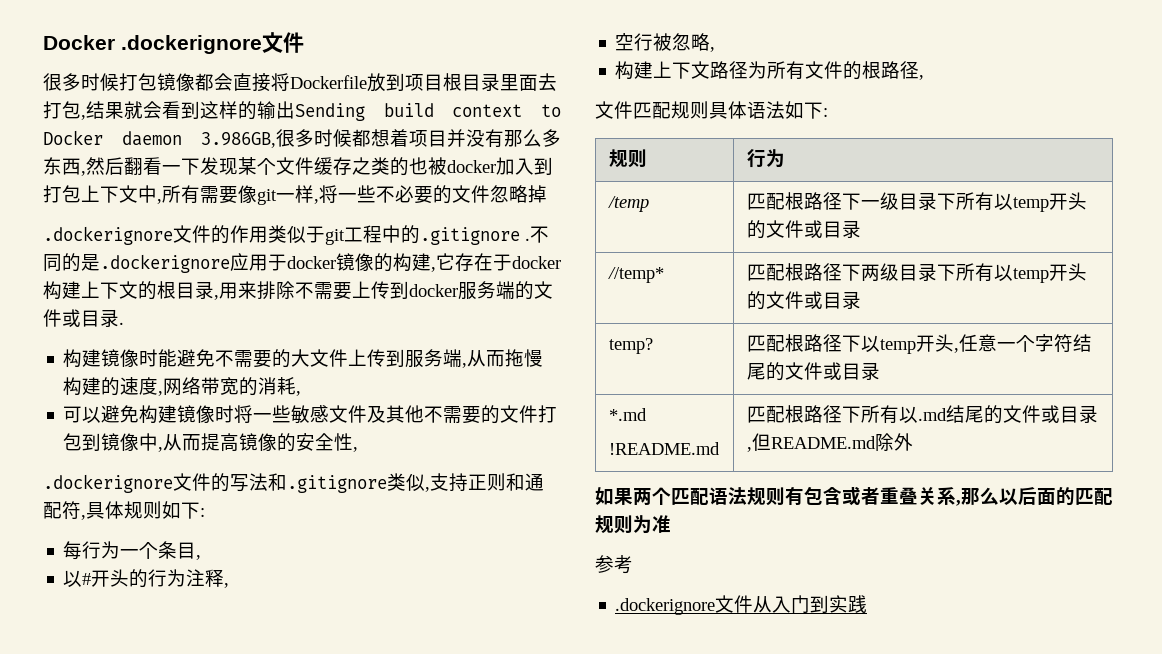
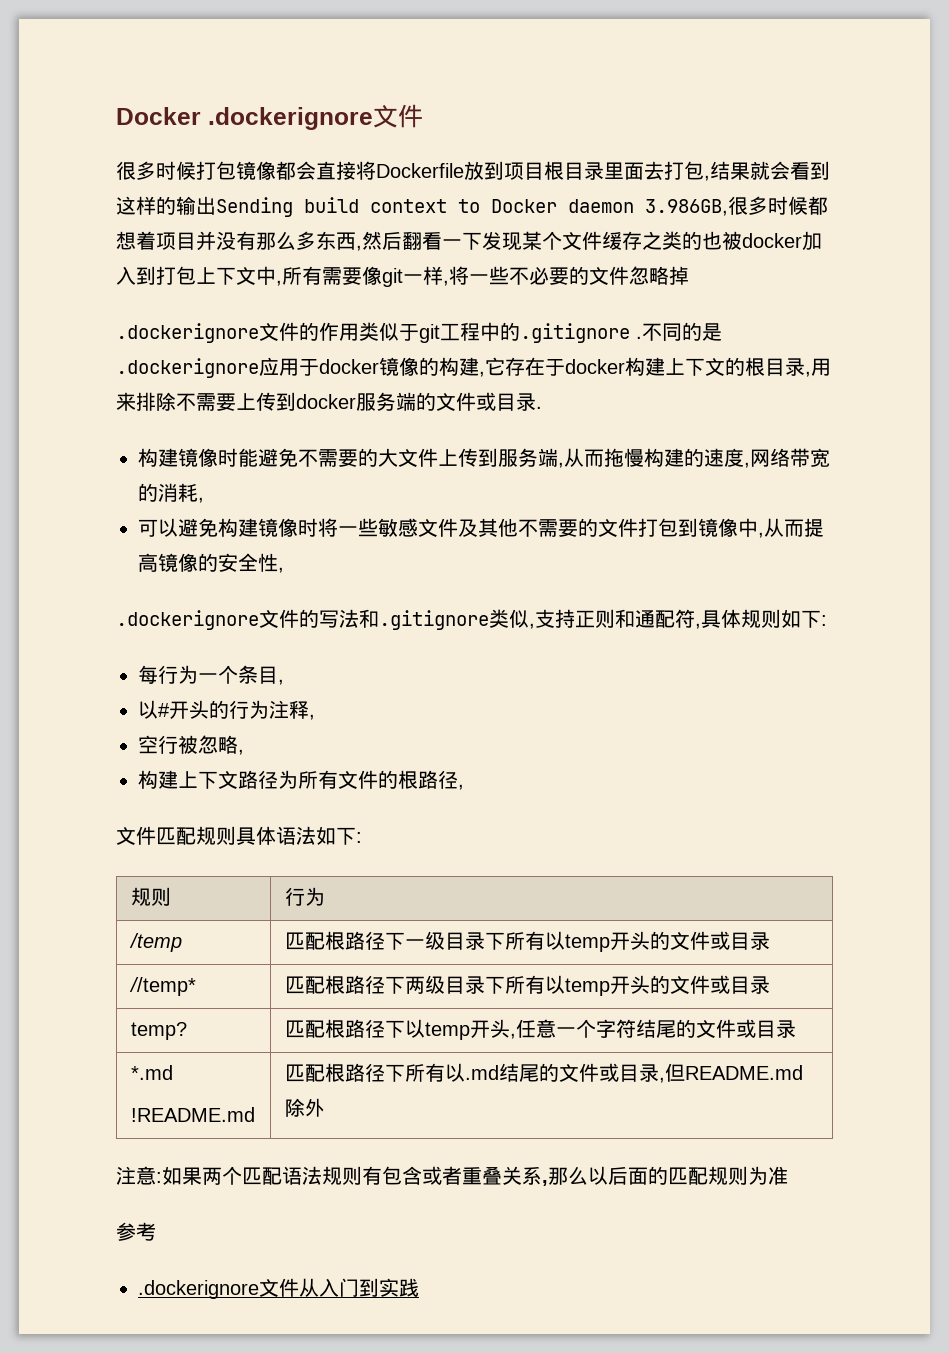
(913, 442) none -> [116,1166,162,1185] 注意:

